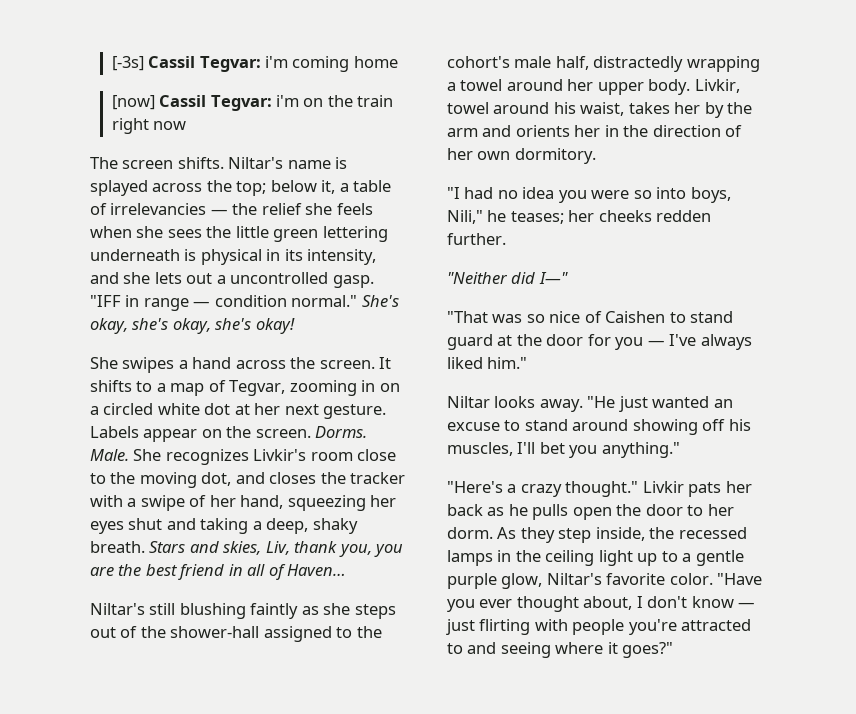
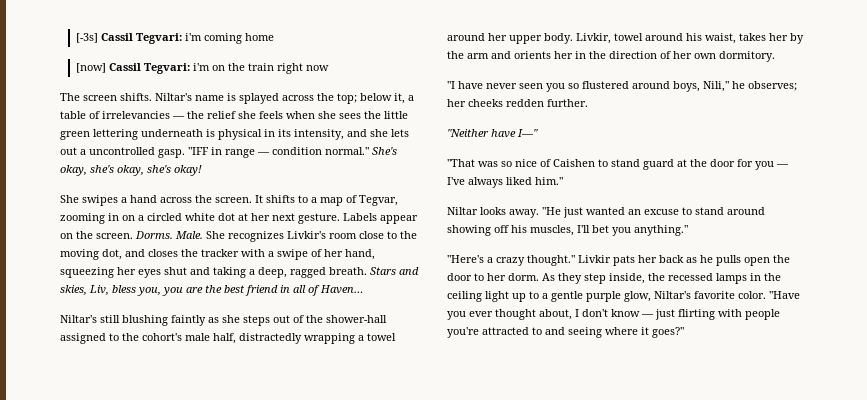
[199,56,261,72] Tegvar: -> [135,33,182,44] Tegvari:
[210,95,272,111] Tegvar: -> [143,63,190,74] Tegvari:
[312,518,358,534] shaky -> [290,267,326,278] ragged
[294,541,338,553] thank -> [112,285,136,293] bless
[464,187,687,203] had no idea you were so into -> [458,81,670,92] have never seen you so flustered around
[510,211,564,224] teases; -> [748,81,797,91] observes;
[511,272,536,284] did -> [491,129,516,138] have

